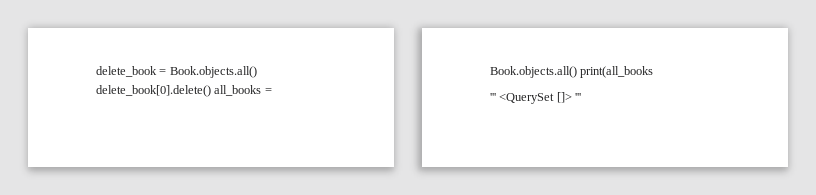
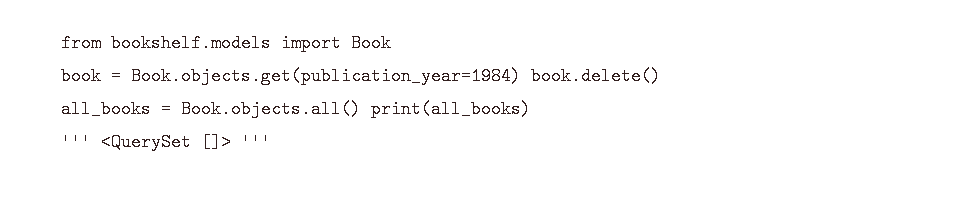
[96,66,257,78] [96,85,211,97] delete_book = Book.objects.all() delete_book[0].delete() -> [61,34,391,52] [61,67,661,85] from bookshelf.models import Book // book = Book.objects.get(publication_year=1984) book.delete() //
[580,66,654,78] print(all_books -> [371,100,531,118] print(all_books)

